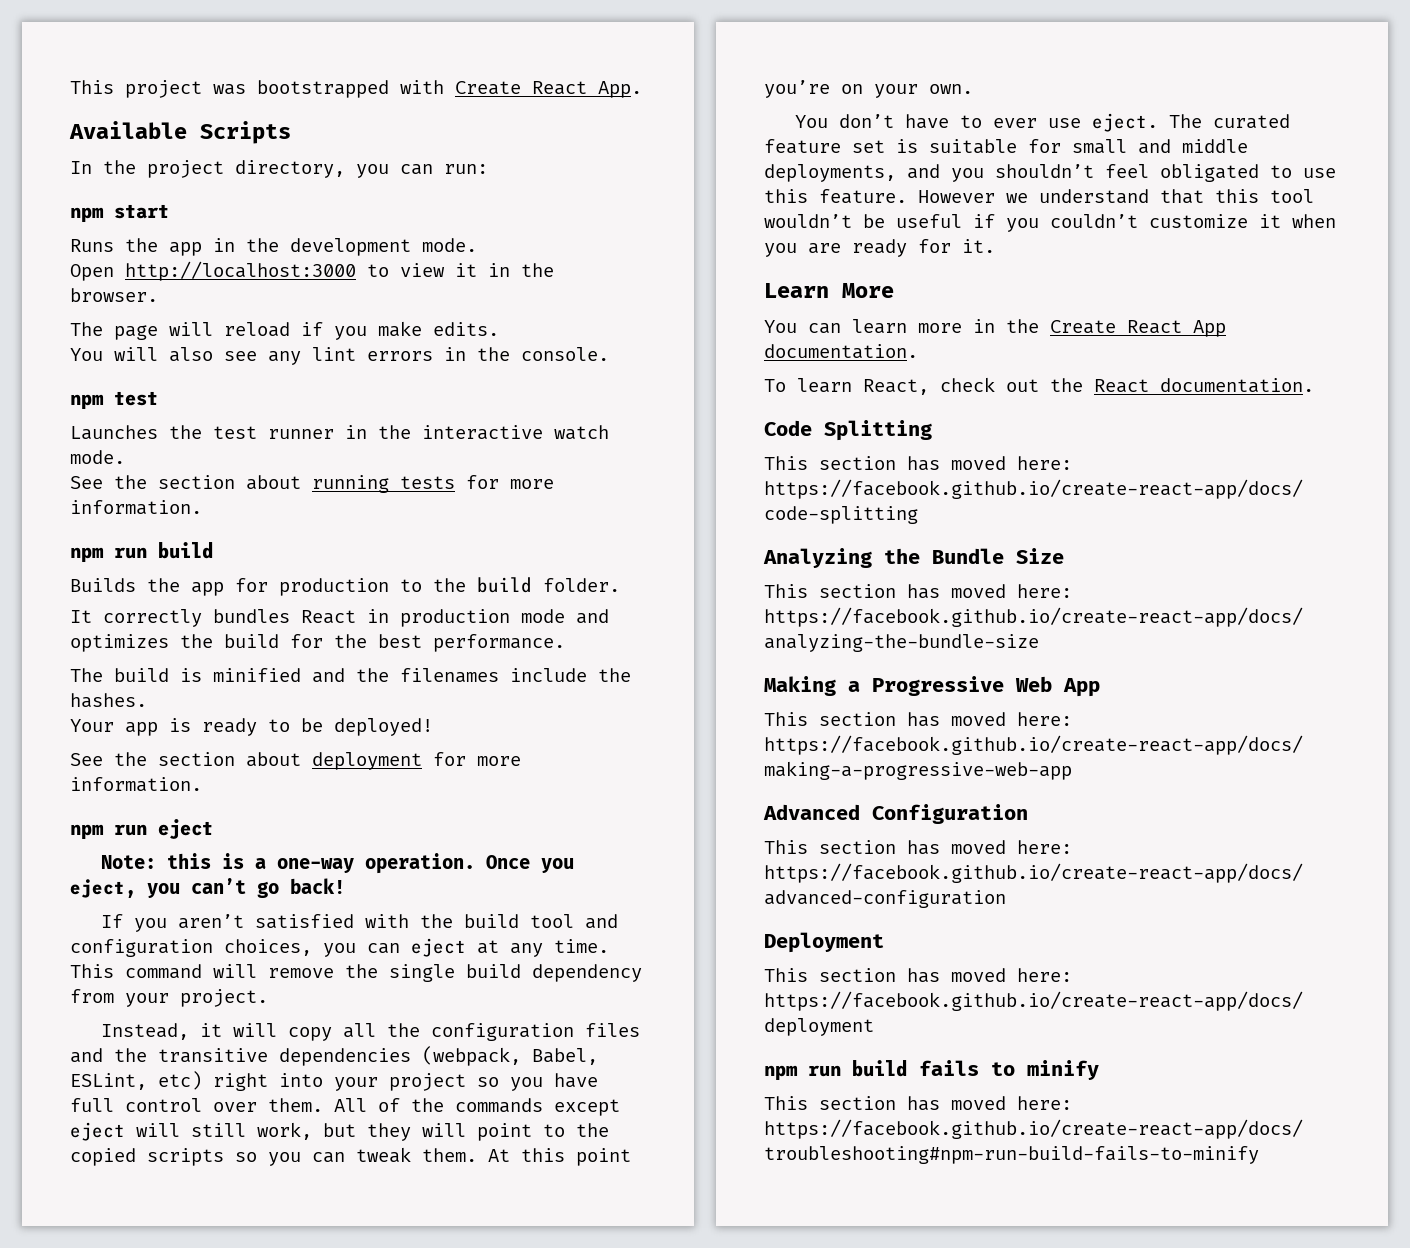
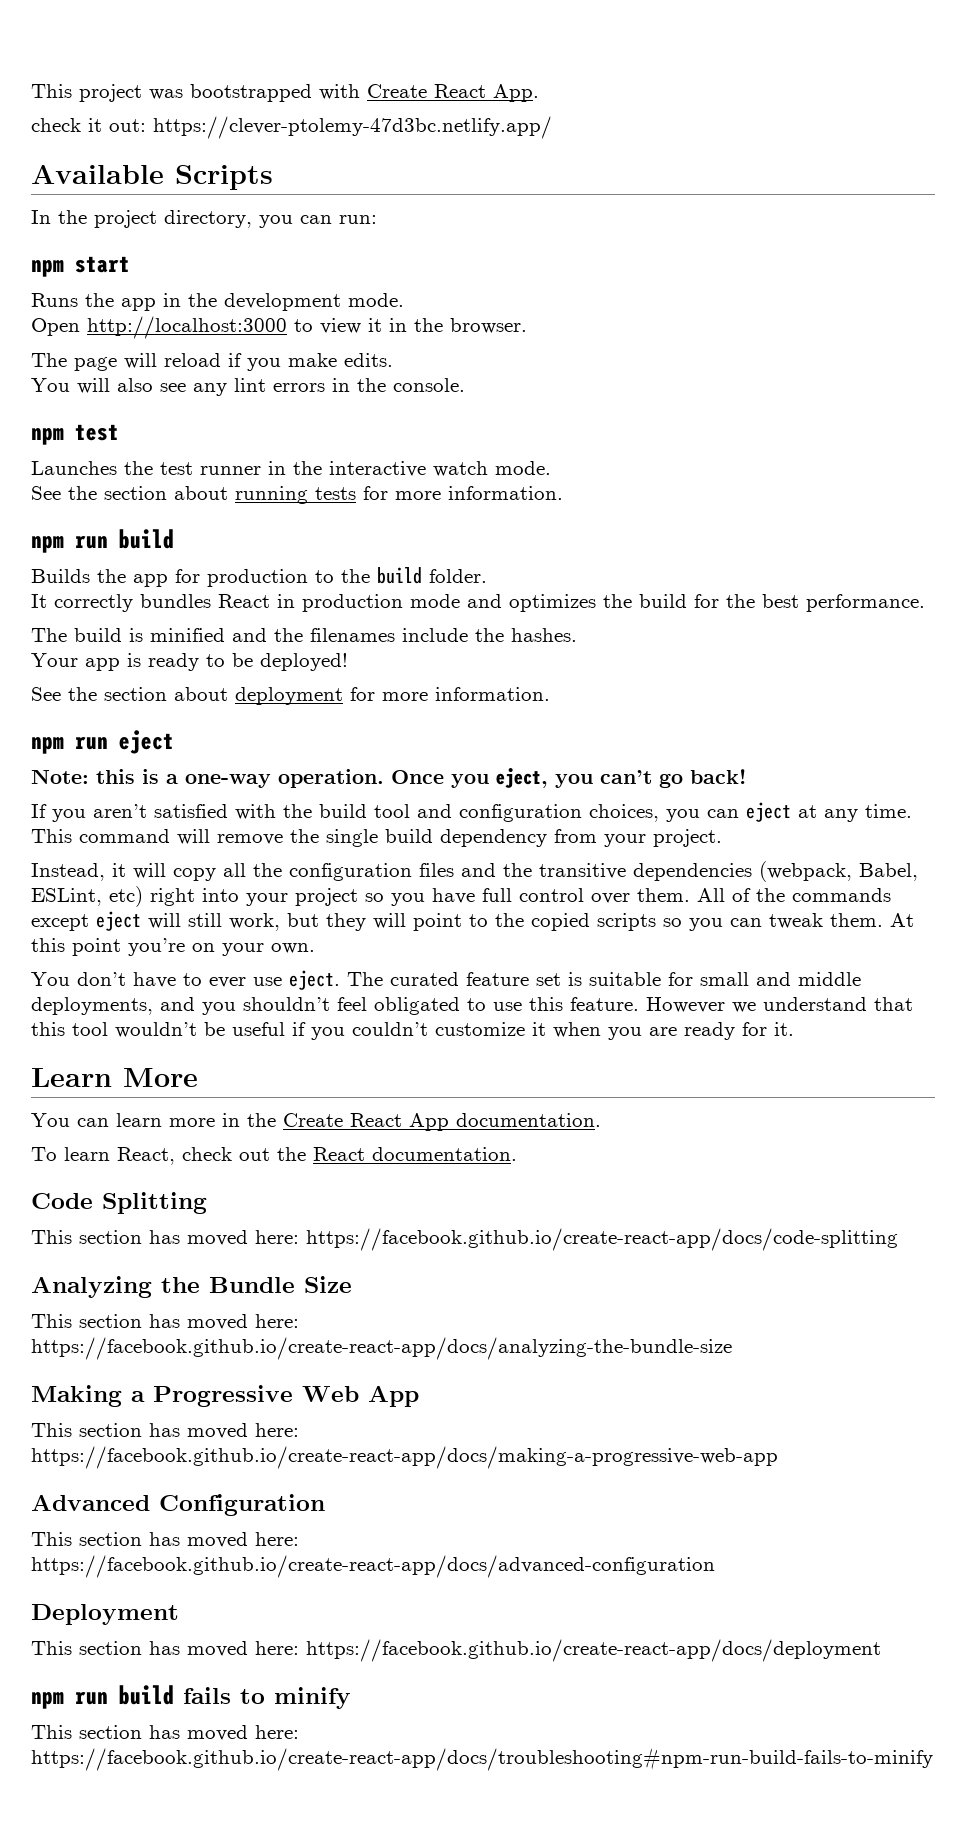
(642, 89) none -> [31,116,552,139] // check it out: https://clever-ptolemy-47d3bc.netlify.app/

